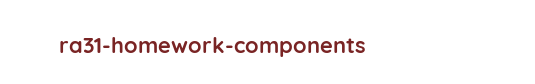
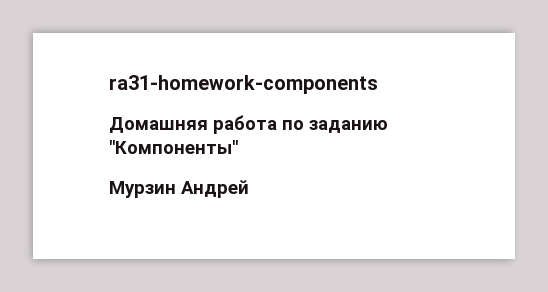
(366, 47) none -> [109,115,388,134] [109,140,238,154] [109,180,249,198] // Домашняя работа по заданию "Компоненты" // Мурзин Андрей

